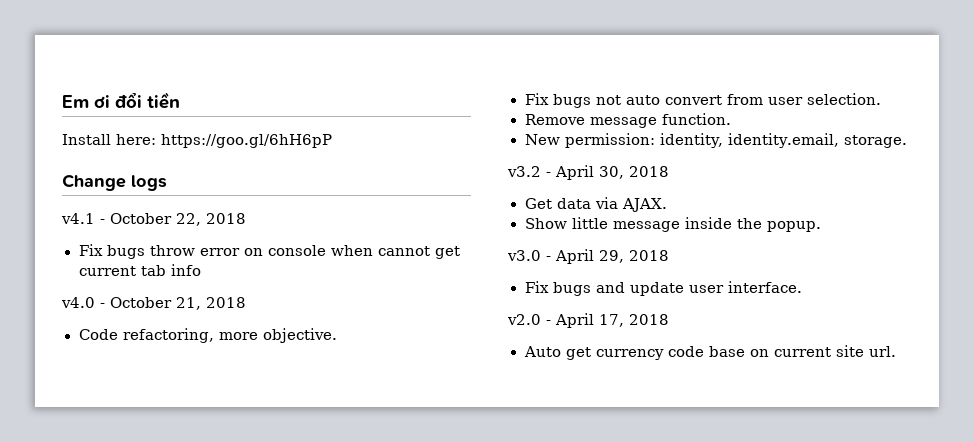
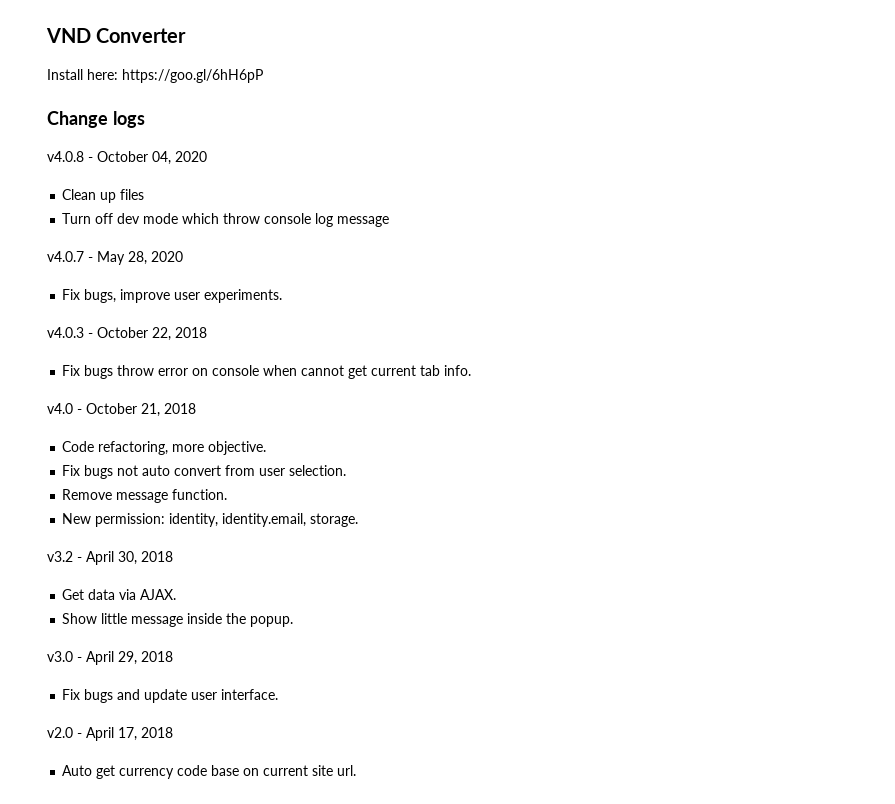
[62,92,180,109] Em ơi đổi tiền -> [46,28,187,43] VND Converter
[61,213,95,224] v4.1 -> [47,151,207,165] [62,189,145,203] [62,213,390,227] [47,251,183,265] [62,289,283,303] [47,327,84,338] v4.0.8 - October 04, 2020 // Clean up files // Turn off dev mode which throw console log message // v4.0.7 - May 28, 2020 // Fix bugs, improve user experiments. // v4.0.3
[170,264,201,276] info -> [444,365,472,376] info.

